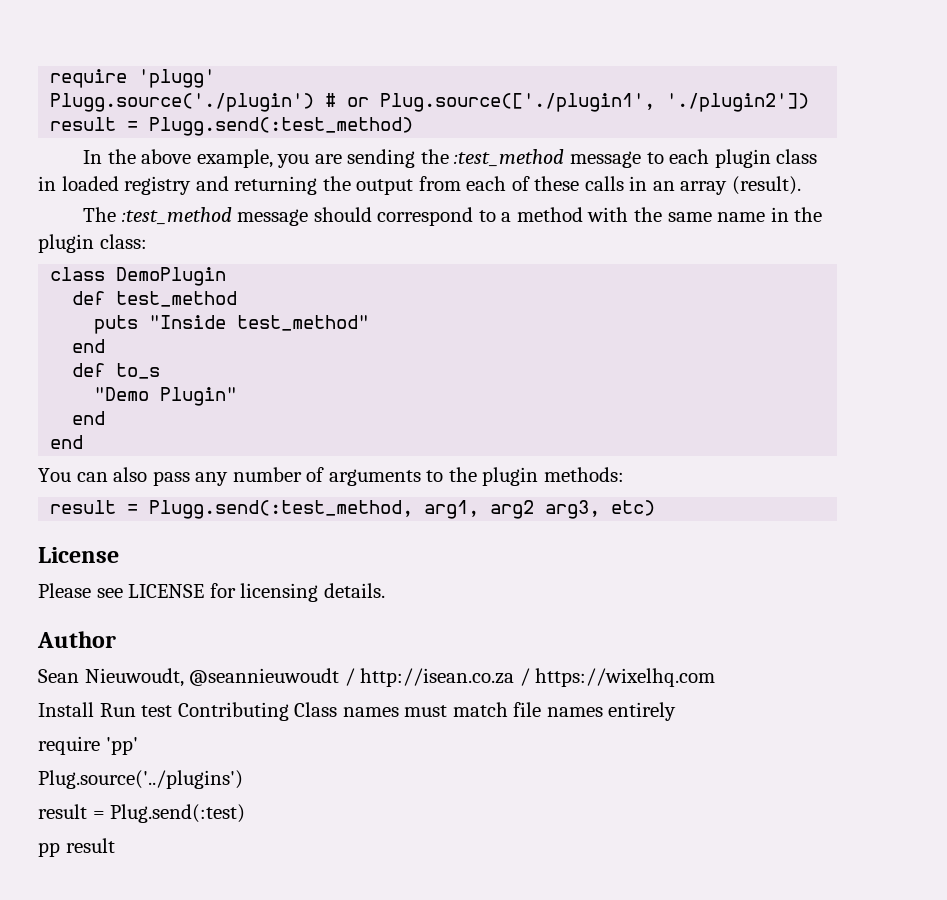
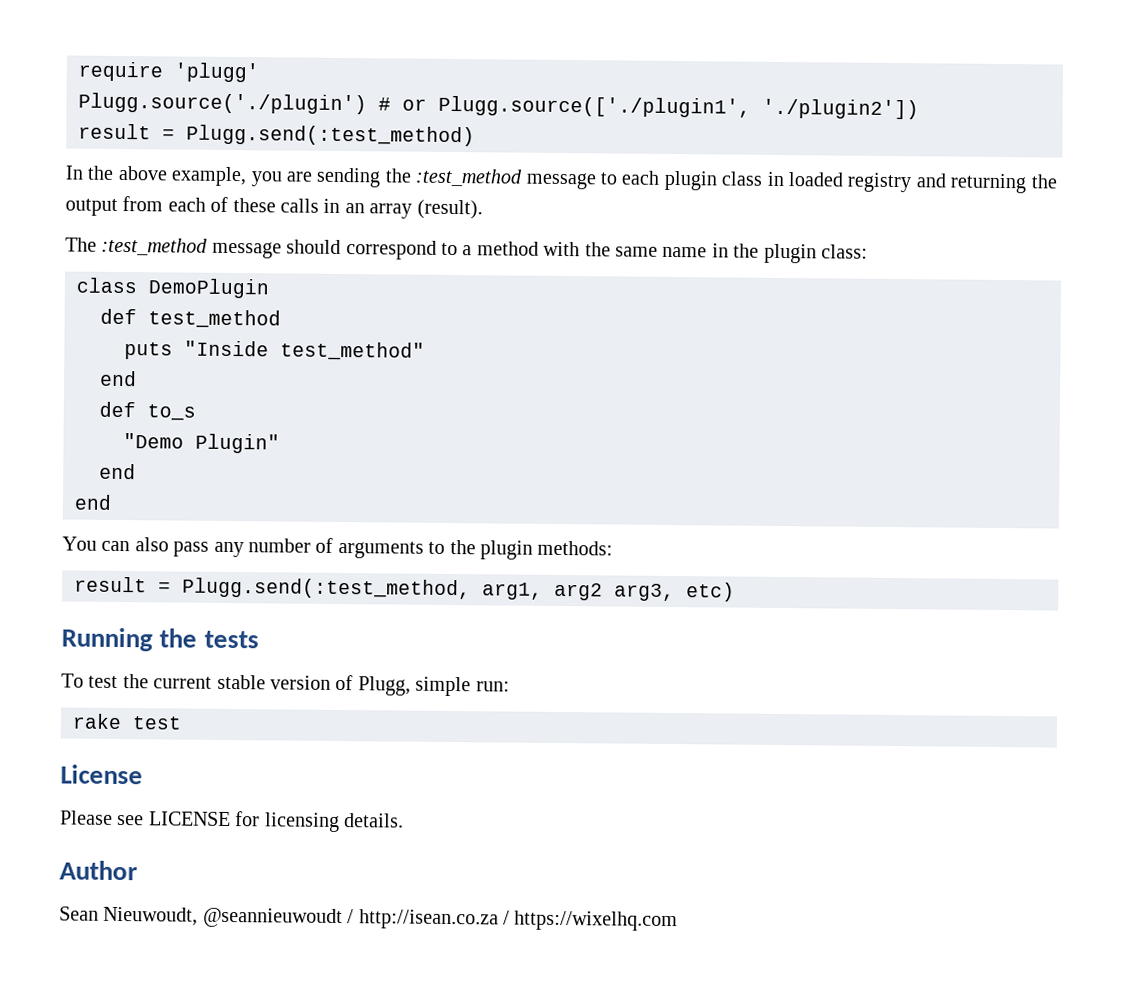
[380,93,656,112] Plug.source(['./plugin1', -> [438,95,751,118] Plugg.source(['./plugin1',
(656, 508) none -> [61,627,259,652] [61,673,510,697] [72,713,182,730] // Running the tests // To test the current stable version of Plugg, simple run: // rake test
[38,702,677,721] [38,736,138,755] [38,770,243,789] [38,804,246,823] [38,838,115,857] // Install Run test Contributing Class names must match file names entirely // require 'pp' // Plug.source('../plugins') // result = Plug.send(:test) // pp result -> (679, 921) none

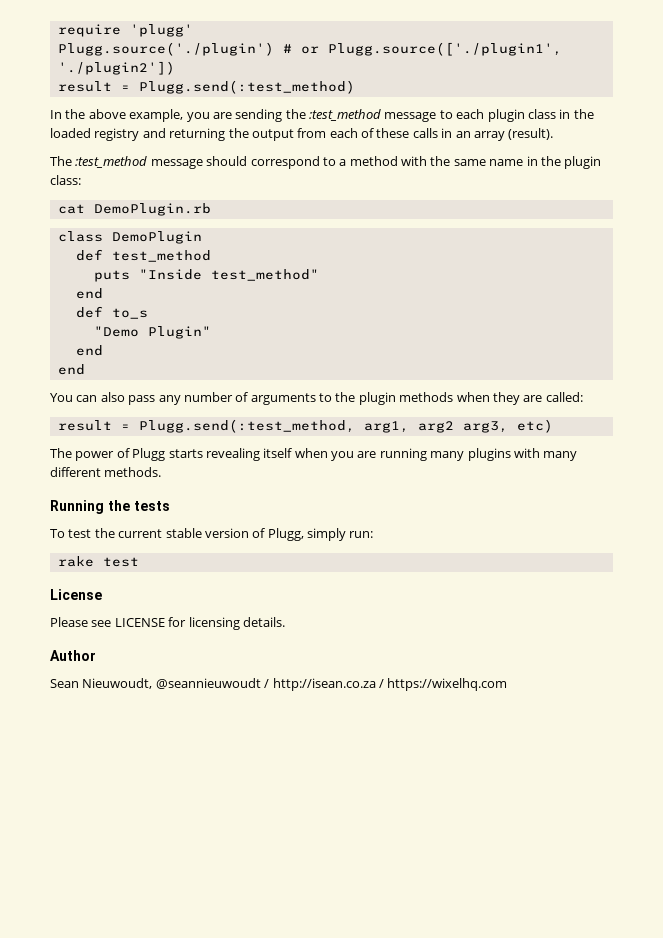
(785, 179) none -> [573,109,594,119] the
(868, 251) none -> [57,203,211,216] // cat DemoPlugin.rb
[537,540,614,556] methods: -> [399,392,583,405] methods when they are called:
(735, 592) none -> [50,448,578,461] [50,467,162,477] // The power of Plugg starts revealing itself when you are running many plugins with many different methods.
[415,676,472,697] simple -> [307,528,346,541] simply

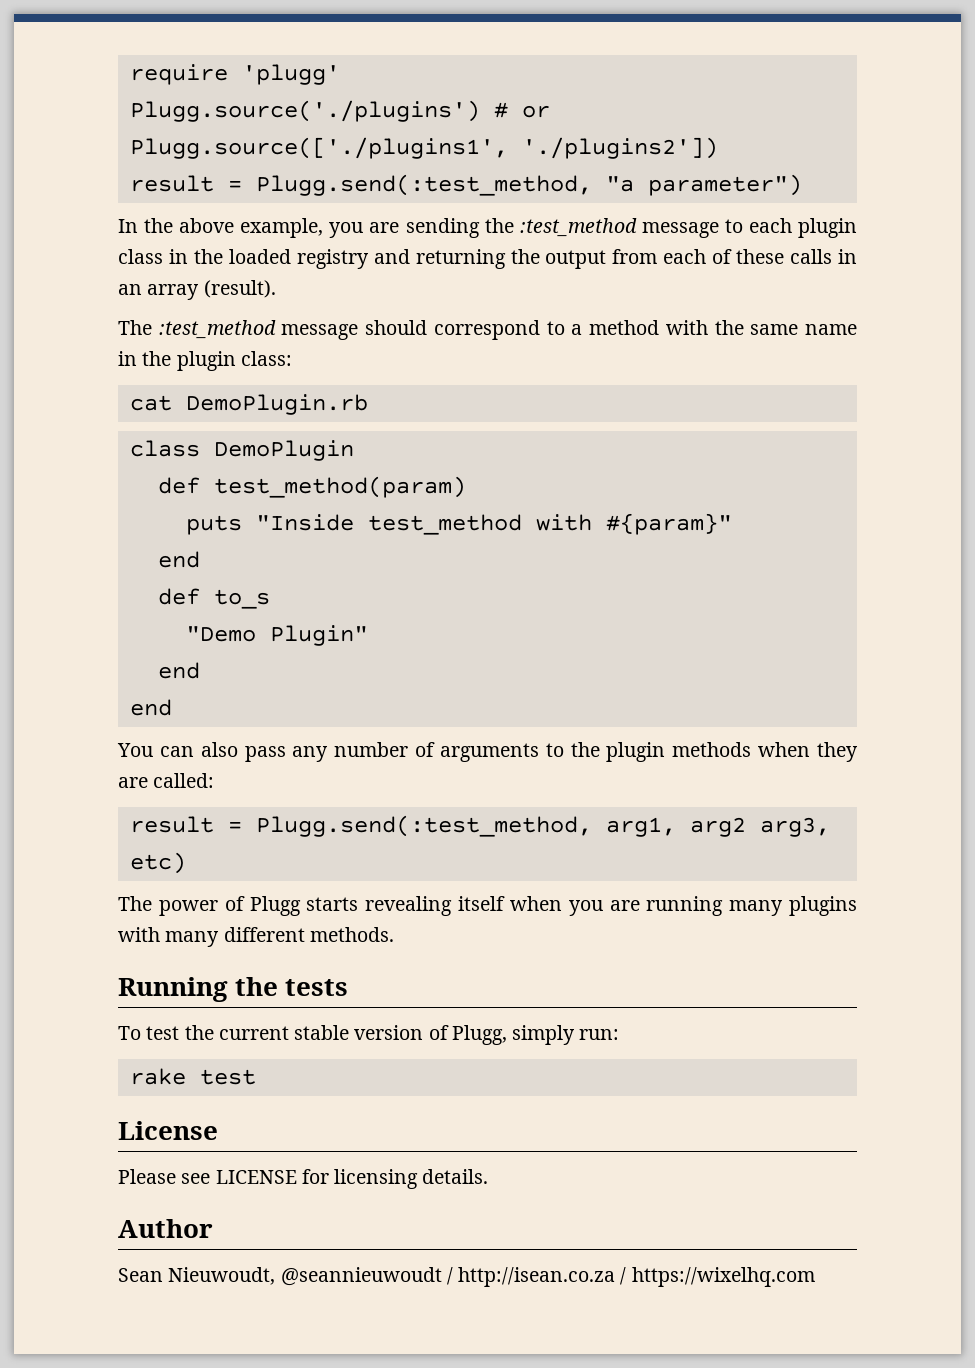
[57,42,274,56] Plugg.source('./plugin') -> [129,100,480,122] Plugg.source('./plugins')
[327,42,562,56] [57,61,175,75] [57,80,355,94] Plugg.source(['./plugin1', './plugin2']) // result = Plugg.send(:test_method) -> [129,137,718,159] [129,174,802,196] Plugg.source(['./plugins1', './plugins2']) // result = Plugg.send(:test_method, "a parameter")
[111,250,211,262] test_method -> [213,476,466,498] test_method(param)
[210,269,319,281] test_method" -> [367,513,732,535] test_method with #{param}"

